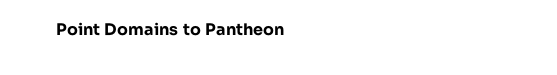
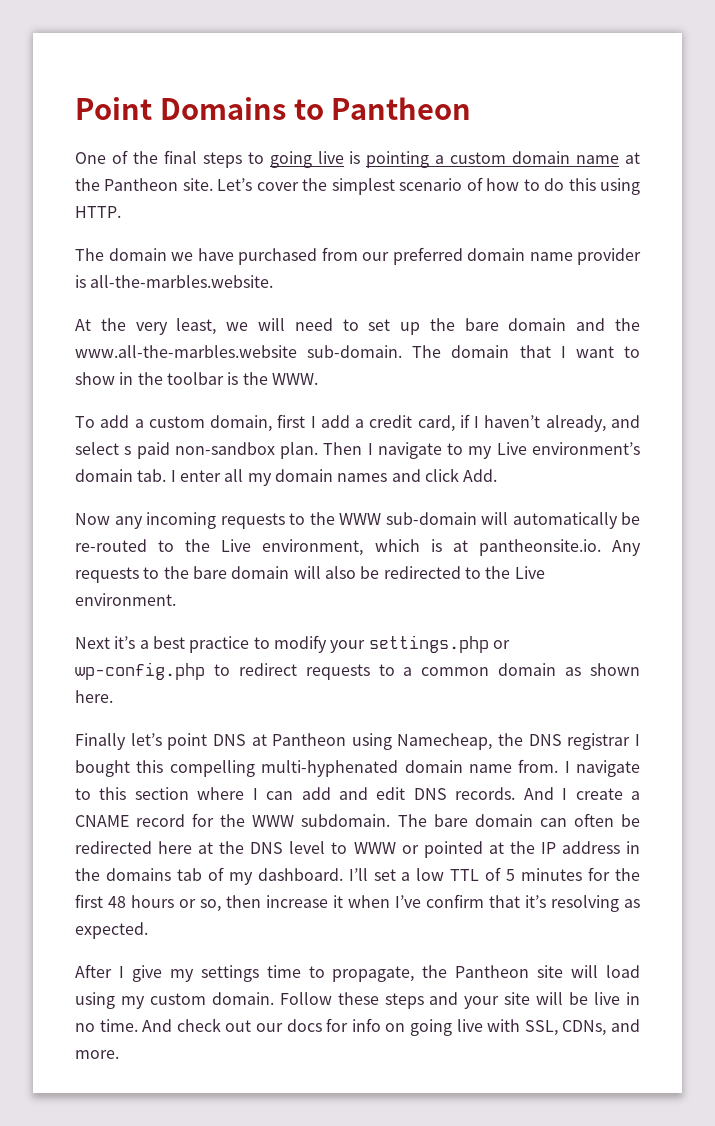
(284, 29) none -> [75,150,641,168] [75,177,640,195] [75,206,121,218] [75,247,641,265] [75,275,274,288] [75,318,640,335] [75,345,640,358] [75,372,318,385] [75,414,640,432] [75,442,640,459] [75,468,498,486] [75,512,640,529] [75,539,641,556] [75,566,545,583] [75,593,176,606] [75,635,510,653] [75,662,641,680] [75,690,113,703] [75,733,640,750] [75,759,640,777] [75,787,641,800] [75,813,641,827] [75,841,640,858] [75,867,640,885] [75,894,640,912] [75,922,148,939] [75,964,640,982] [75,992,640,1009] [75,1018,641,1036] [75,1050,119,1059] // One of the final steps to going live is pointing a custom domain name at the Pantheon site. Let’s cover the simplest scenario of how to do this using HTTP. // The domain we have purchased from our preferred domain name provider is all-the-marbles.website. // At the very least, we will need to set up the bare domain and the www.all-the-marbles.website sub-domain. The domain that I want to show in the toolbar is the WWW. // To add a custom domain, first I add a credit card, if I haven’t already, and select s paid non-sandbox plan. Then I navigate to my Live environment’s domain tab. I enter all my domain names and click Add. // Now any incoming requests to the WWW sub-domain will automatically be re-routed to the Live environment, which is at pantheonsite.io. Any requests to the bare domain will also be redirected to the Live environment. // Next it’s a best practice to modify your settings.php or wp-config.php to redirect requests to a common domain as shown here. // Finally let’s point DNS at Pantheon using Namecheap, the DNS registrar I bought this compelling multi-hyphenated domain name from. I navigate to this section where I can add and edit DNS records. And I create a CNAME record for the WWW subdomain. The bare domain can often be redirected here at the DNS level to WWW or pointed at the IP address in the domains tab of my dashboard. I’ll set a low TTL of 5 minutes for the first 48 hours or so, then increase it when I’ve confirm that it’s resolving as expected. // After I give my settings time to propagate, the Pantheon site will load using my custom domain. Follow these steps and your site will be live in no time. And check out our docs for info on going live with SSL, CDNs, and more.

